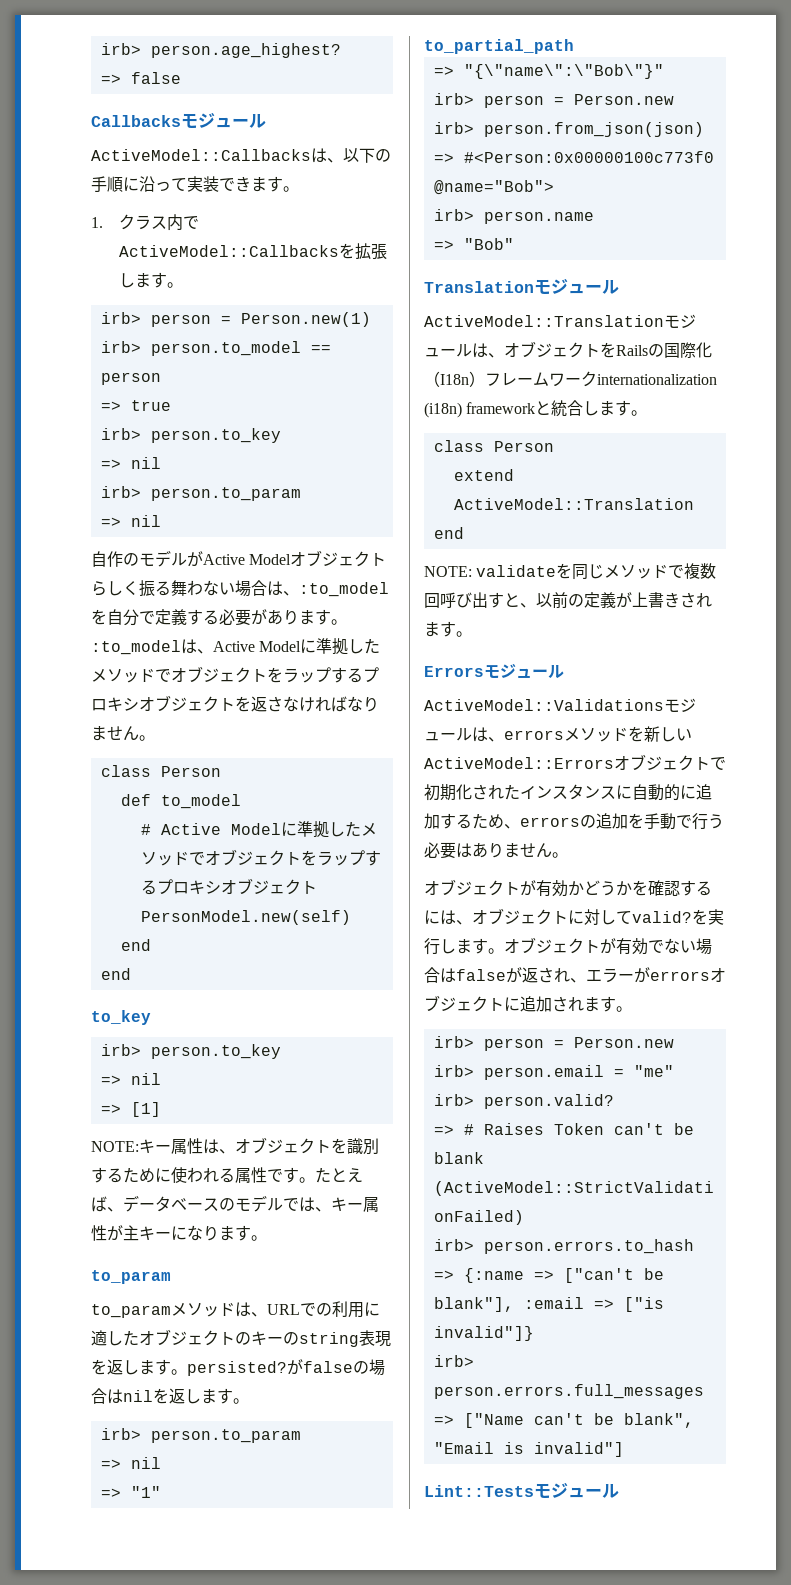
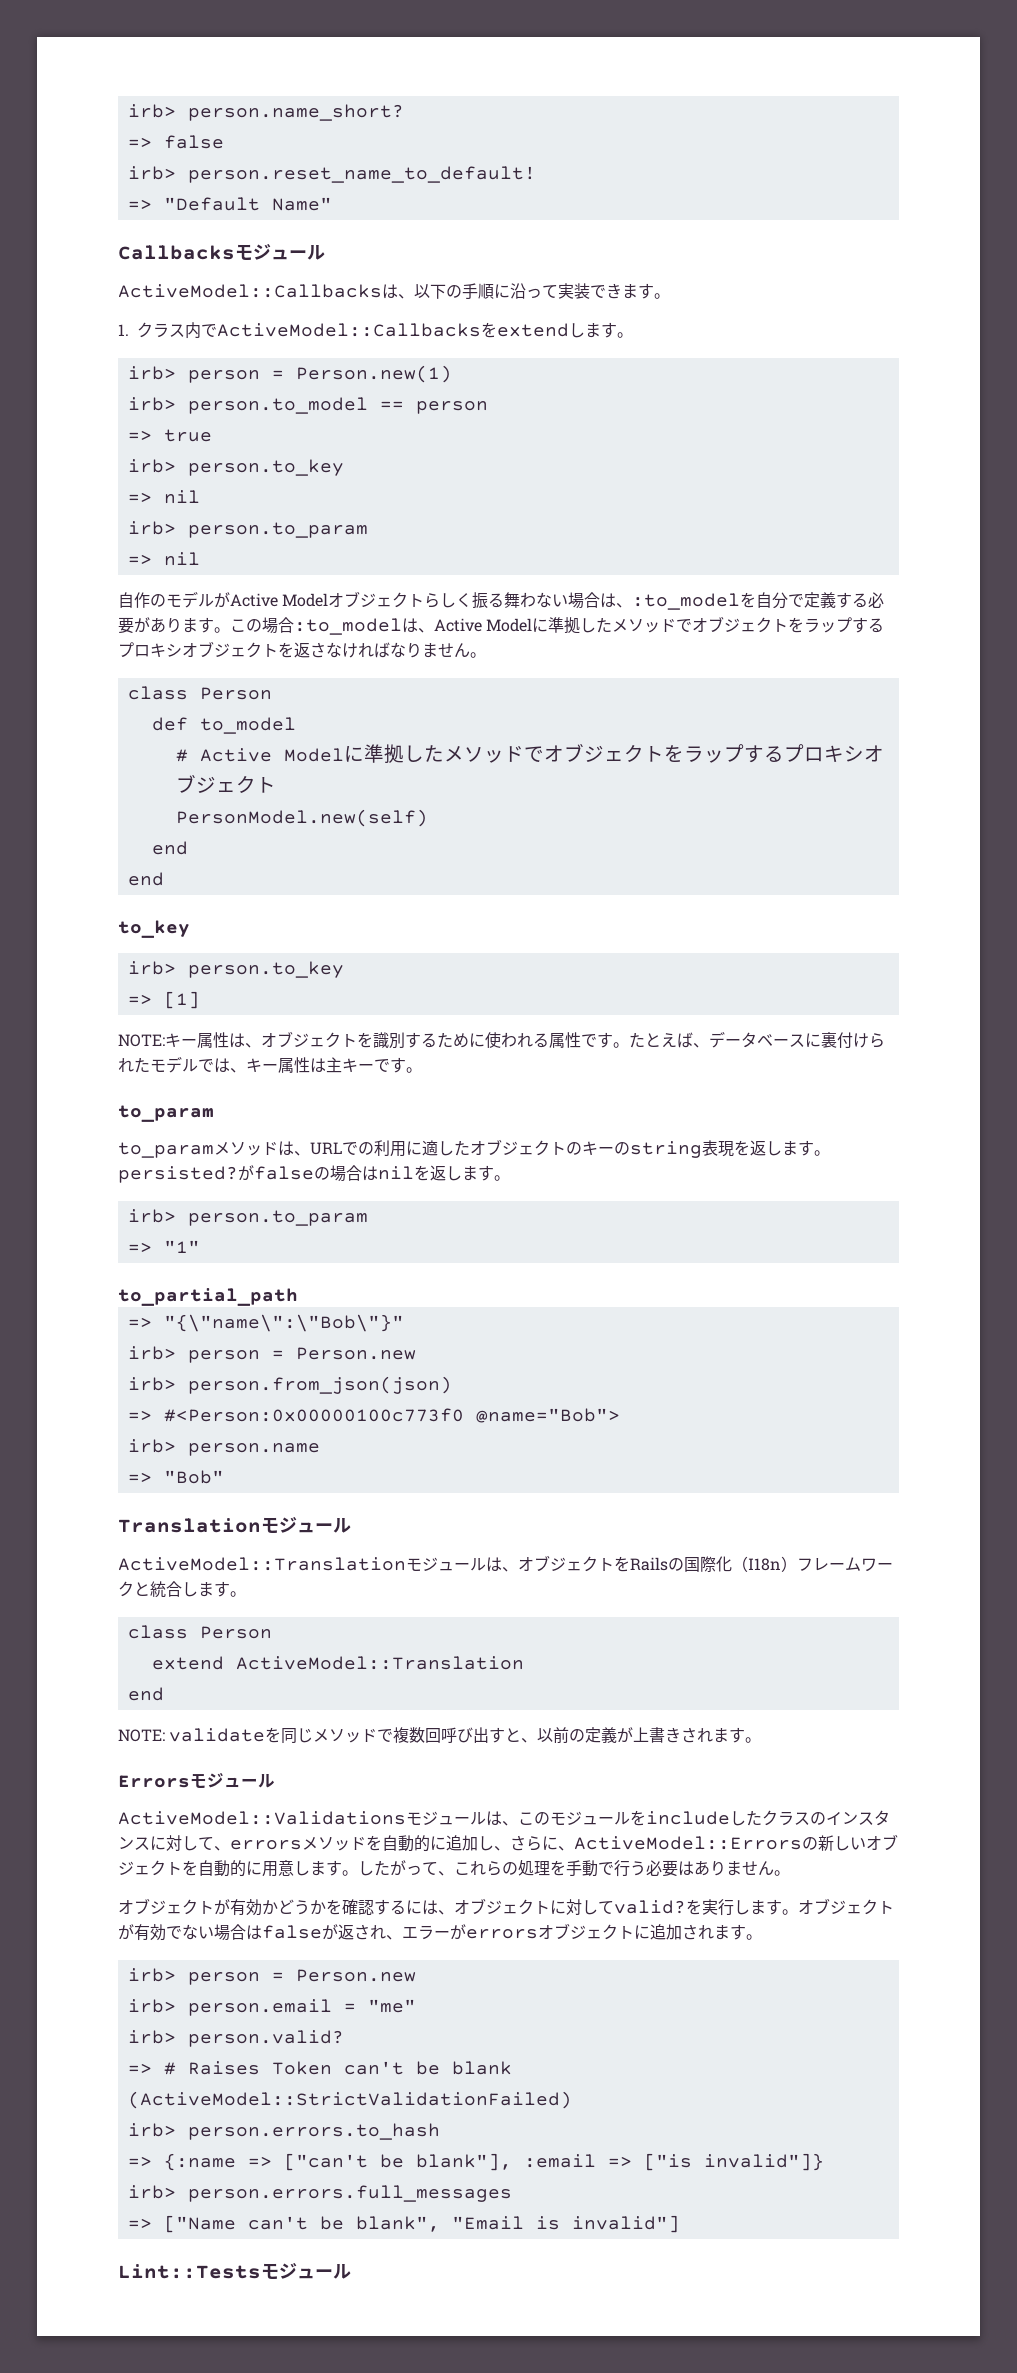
[100,43,341,58] irb> person.age_highest? -> [127,104,404,121] irb> person.name_short?
(181, 78) none -> [127,166,536,183] [127,197,332,211] // irb> person.reset_name_to_default! // => "Default Name"
[355,243,388,260] 拡張 -> [497,323,570,337] extend
(347, 622) none -> [230,617,294,634] この場合
[100,1073,161,1085] // => nil -> (344, 969) none
[219,1198,235,1211] の -> [805,1032,885,1049] [118,1057,150,1073] に裏付けられた
[107,1225,235,1241] が主キーになりま -> [310,1057,390,1073] は主キーで
[100,1457,161,1469] // => nil -> (368, 1218) none
[597,374,717,385] [424,402,536,418] internationalization (i18n) framework -> (134, 1589) none
[504,726,692,742] [424,754,726,771] [424,784,712,801] [424,813,628,829] errorsメソッドを新しいActiveModel::Errorsオブジェクトで初期化されたインスタンスに自動的に追加するため、errorsの追加 -> [518,1810,890,1826] [118,1834,898,1852] [118,1860,550,1877] このモジュールをincludeしたクラスのインスタンスに対して、errorsメソッドを自動的に追加し、さらに、ActiveModel::Errorsの新しいオブジェクトを自動的に用意します。したがって、これらの処理

